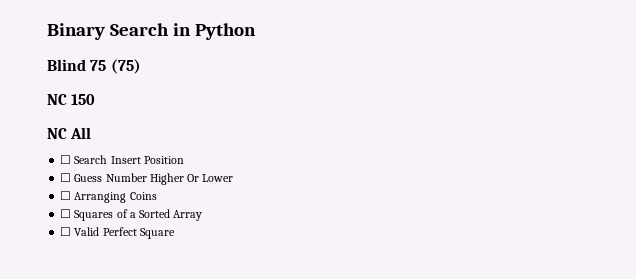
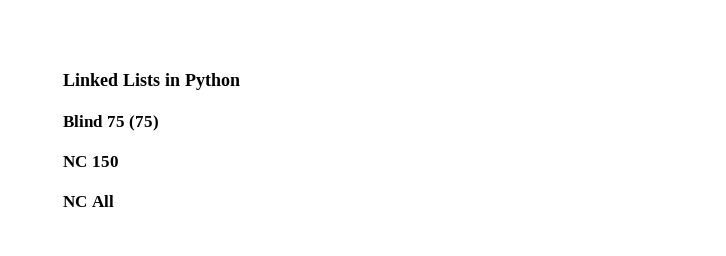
[47,23,169,40] Binary Search -> [63,73,160,86] Linked Lists
[60,155,184,164] [60,173,234,185] [60,191,157,203] [60,209,203,221] [60,227,175,239] // ☐ Search Insert Position // ☐ Guess Number Higher Or Lower // ☐ Arranging Coins // ☐ Squares of a Sorted Array // ☐ Valid Perfect Square -> (114, 201) none

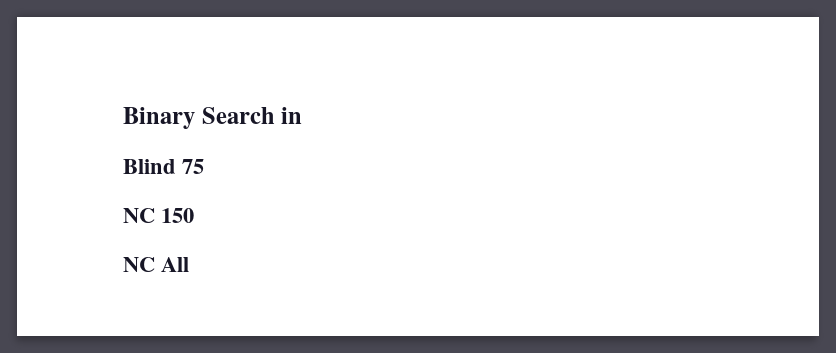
[63,73,160,86] Linked Lists -> [123,107,275,129] Binary Search
[185,73,240,90] Python -> (303, 115) none
[129,115,160,131] (75) -> (205, 166) none

